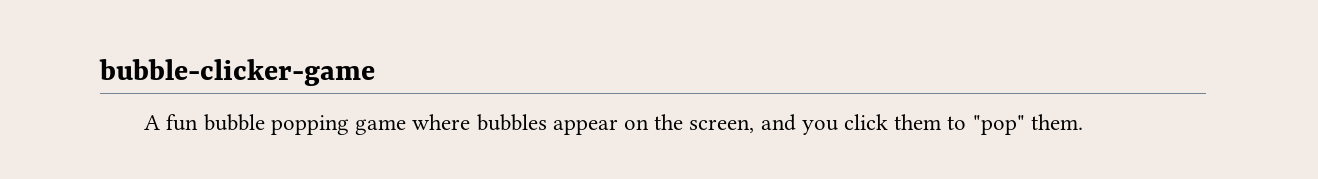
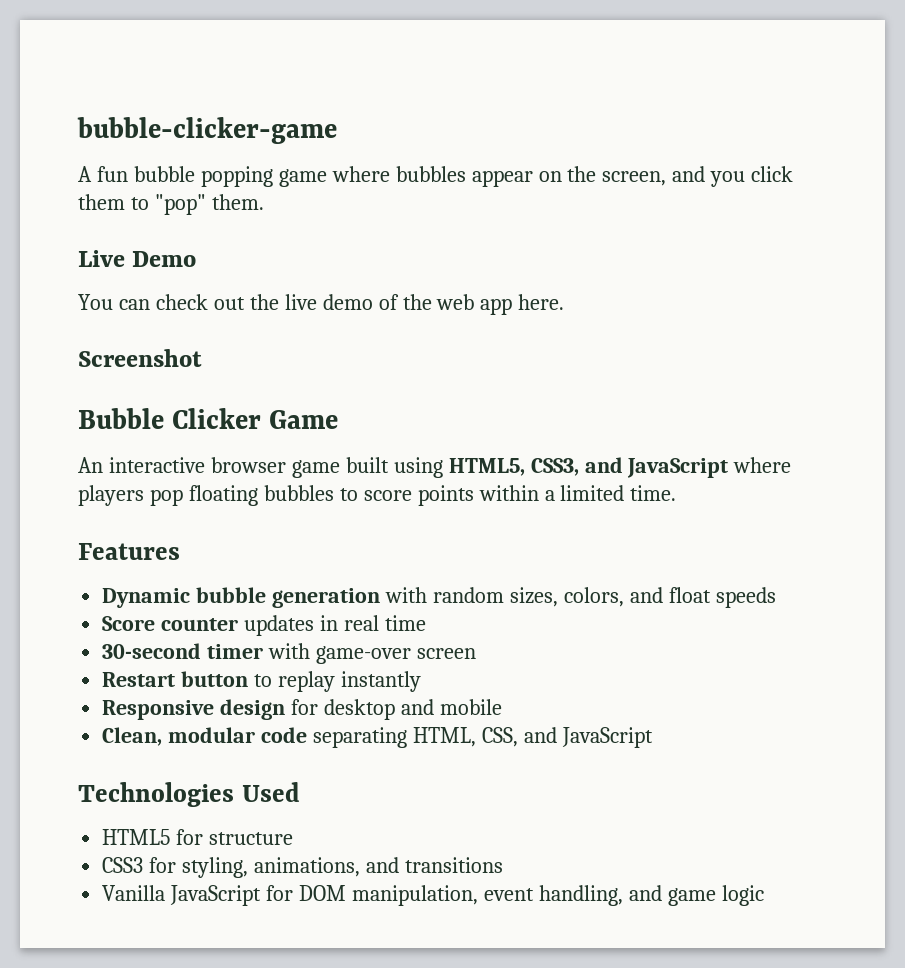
(1083, 122) none -> [78,250,197,267] [78,294,565,315] [78,349,202,367] [78,408,339,429] [78,457,792,478] [78,485,677,506] [78,543,180,560] [102,587,776,608] [102,615,426,636] [102,643,476,664] [102,671,421,692] [102,699,502,720] [102,727,653,748] [78,782,300,807] [102,829,294,845] [102,857,503,878] [102,885,764,906] // Live Demo // You can check out the live demo of the web app here. // Screenshot // Bubble Clicker Game // An interactive browser game built using HTML5, CSS3, and JavaScript where players pop floating bubbles to score points within a limited time. // Features // Dynamic bubble generation with random sizes, colors, and float speeds // Score counter updates in real time // 30-second timer with game-over screen // Restart button to replay instantly // Responsive design for desktop and mobile // Clean, modular code separating HTML, CSS, and JavaScript // Technologies Used // HTML5 for structure // CSS3 for styling, animations, and transitions // Vanilla JavaScript for DOM manipulation, event handling, and game logic

